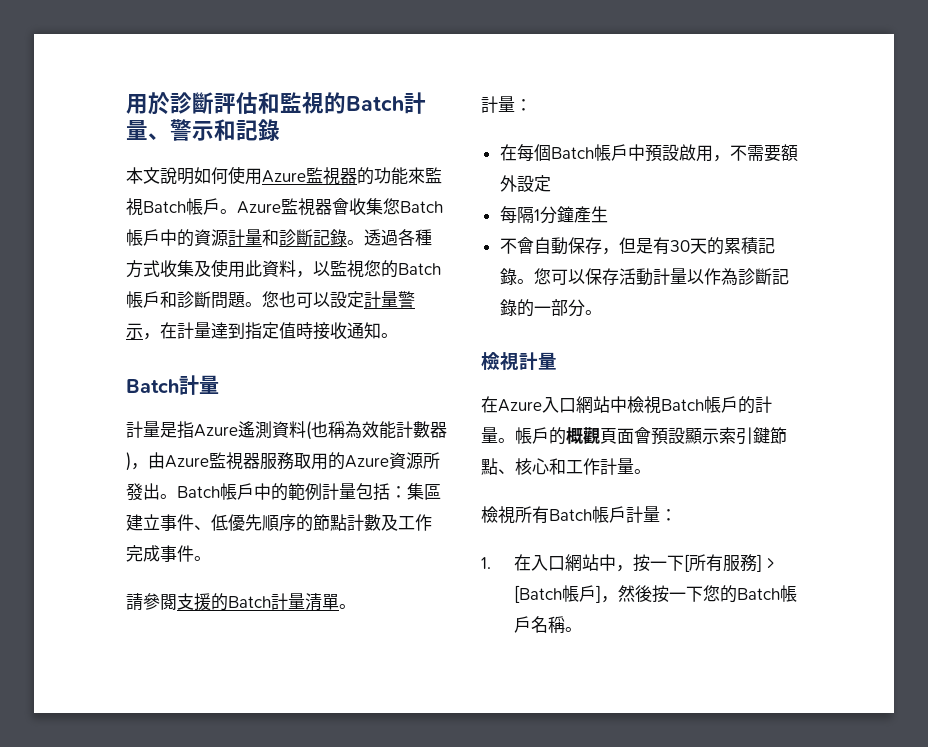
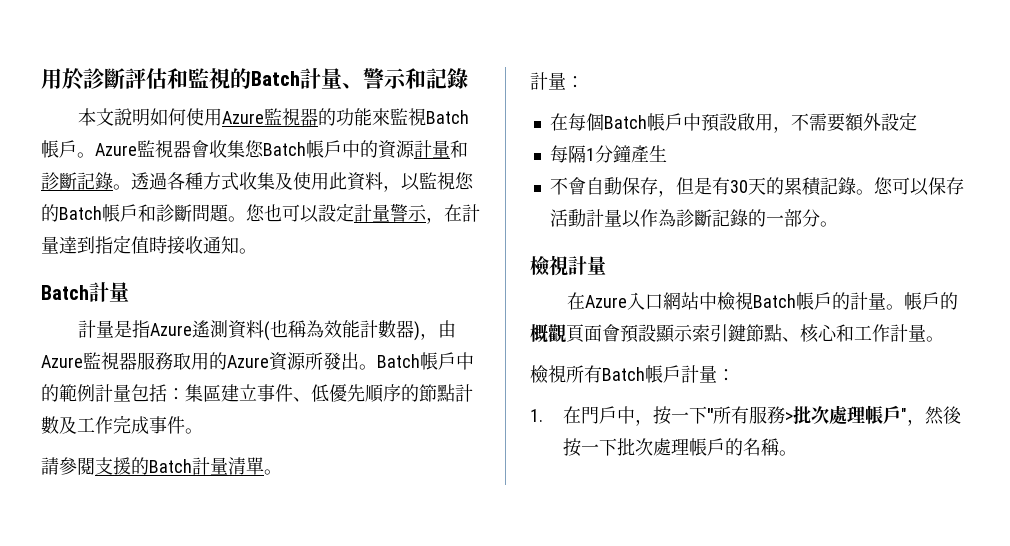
[531,554,600,572] 入口網站 -> [581,406,618,424] 門戶
[684,554,691,572] [ -> [707,408,714,422] "
[757,554,774,572] [514,585,798,603] [514,616,532,633] ] > [Batch帳戶]，然後按一下您的Batch帳戶 -> [785,405,963,426] [563,438,744,457] >批次處理帳戶"，然後按一下批次處理帳戶的

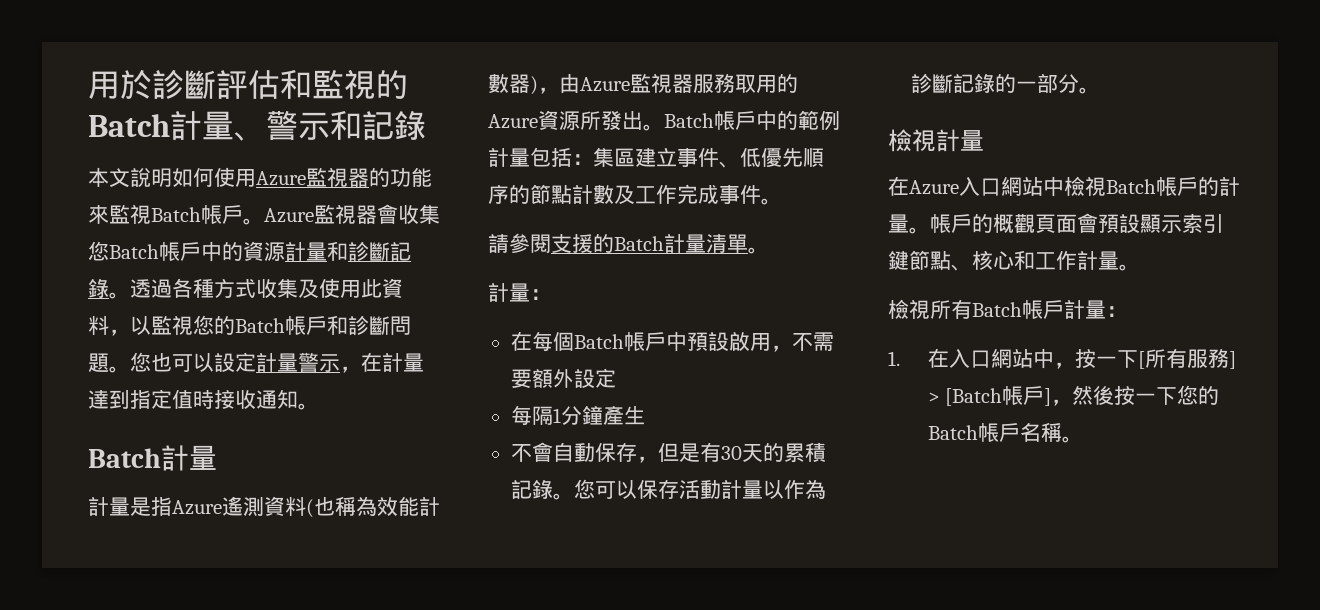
[581,406,618,424] 門戶 -> [948,349,1033,368] 入口網站
[707,408,714,422] " -> [1137,351,1145,369] [
[785,405,963,426] [563,438,744,457] >批次處理帳戶"，然後按一下批次處理帳戶的 -> [1228,351,1236,369] [927,385,1220,406] [927,423,1020,442] ] > [Batch帳戶]，然後按一下您的Batch帳戶

